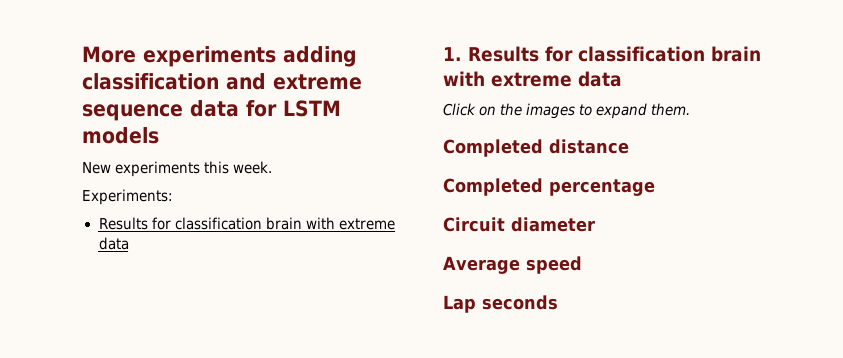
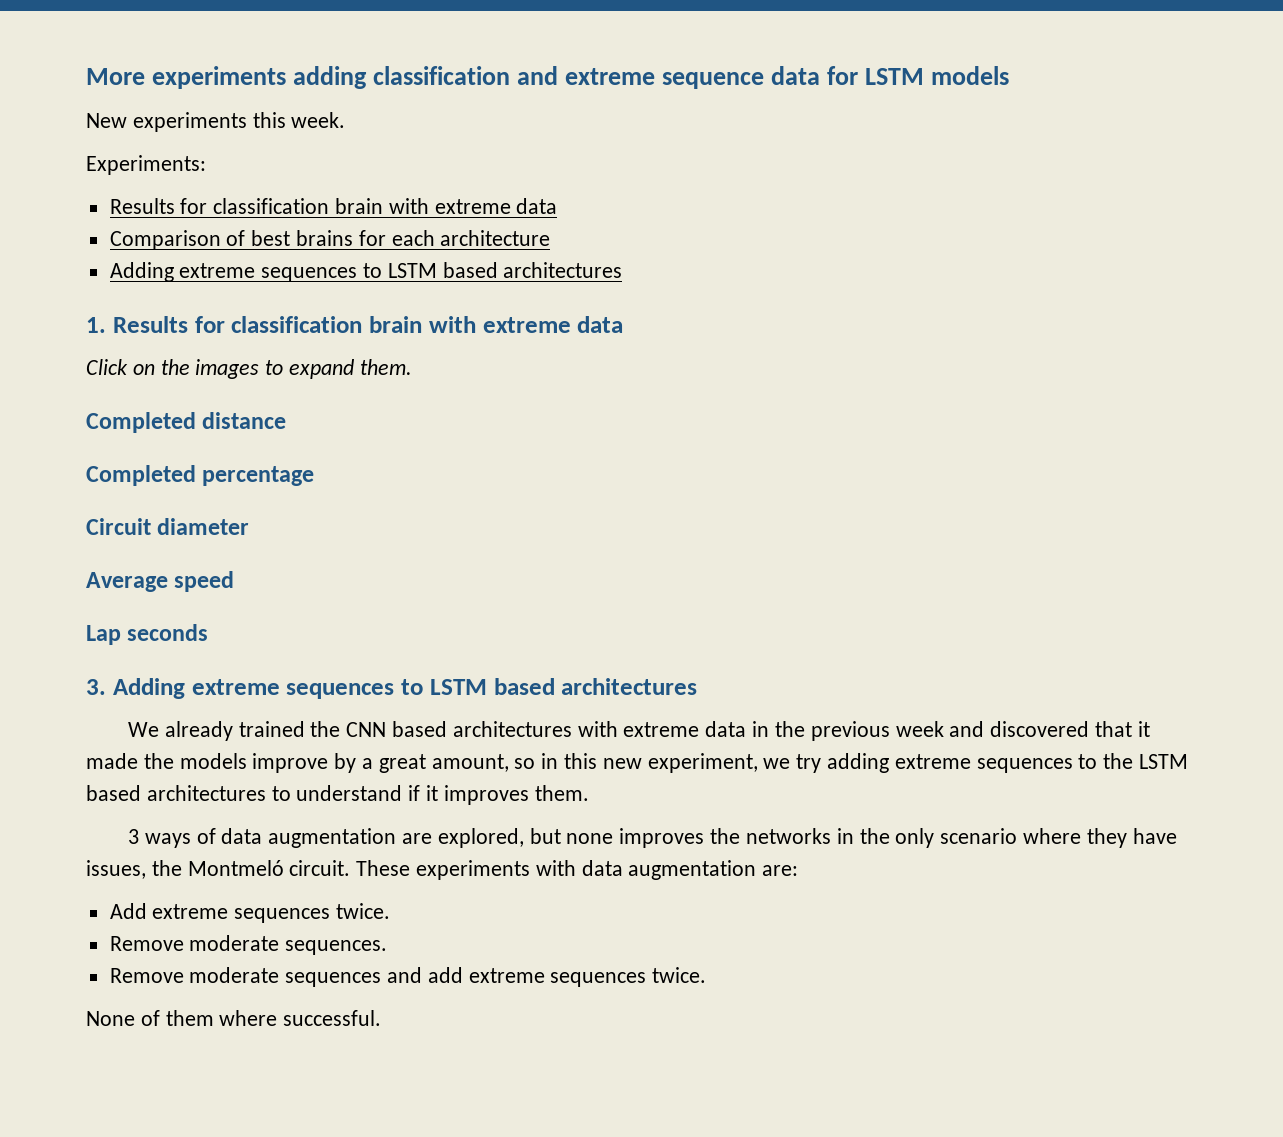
(129, 243) none -> [109,230,551,250] [109,262,623,282] // Comparison of best brains for each architecture // Adding extreme sequences to LSTM based architectures
(558, 302) none -> [86,678,698,699] [128,721,1150,741] [86,753,1189,773] [86,785,589,805] [128,828,1177,848] [86,860,799,880] [109,903,391,923] [109,935,388,955] [109,967,707,987] [86,1010,382,1026] // 3. Adding extreme sequences to LSTM based architectures // We already trained the CNN based architectures with extreme data in the previous week and discovered that it made the models improve by a great amount, so in this new experiment, we try adding extreme sequences to the LSTM based architectures to understand if it improves them. // 3 ways of data augmentation are explored, but none improves the networks in the only scenario where they have issues, the Montmeló circuit. These experiments with data augmentation are: // Add extreme sequences twice. // Remove moderate sequences. // Remove moderate sequences and add extreme sequences twice. // None of them where successful.

